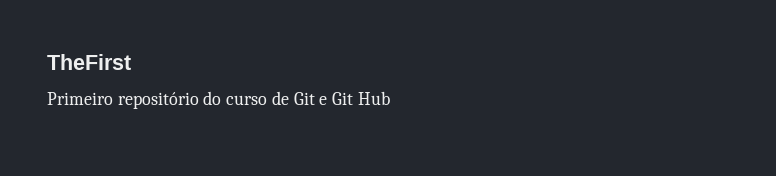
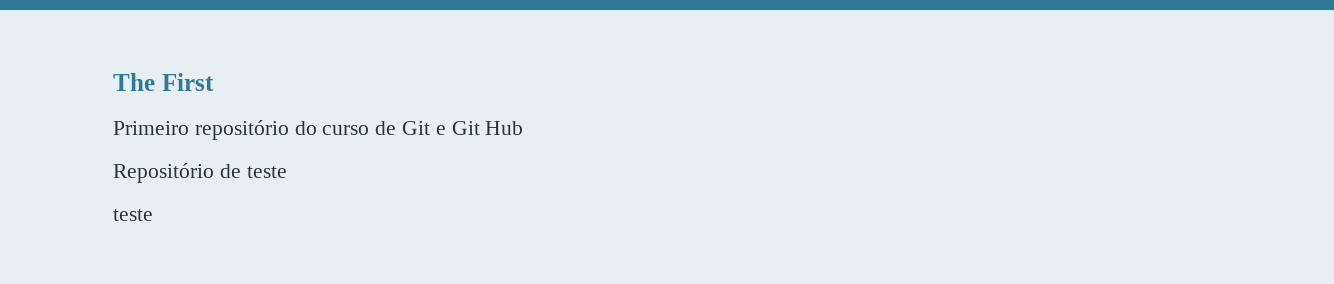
[47,54,131,70] TheFirst -> [113,73,214,91] The First
(390, 98) none -> [113,163,287,183] [113,209,153,221] // Repositório de teste // teste

